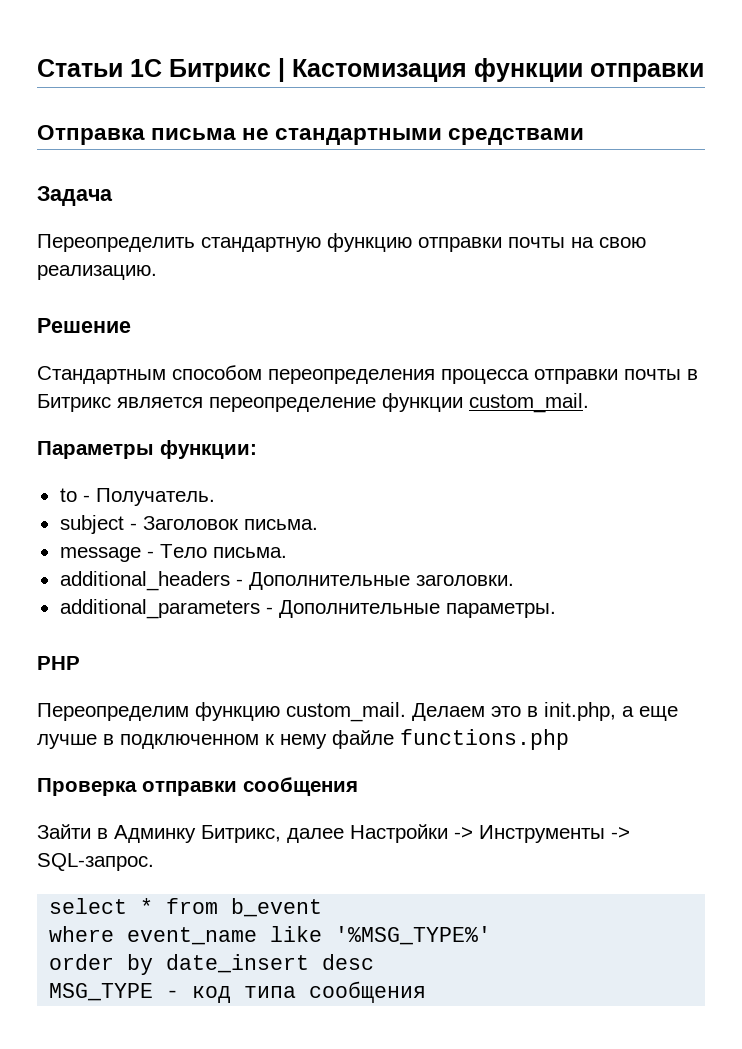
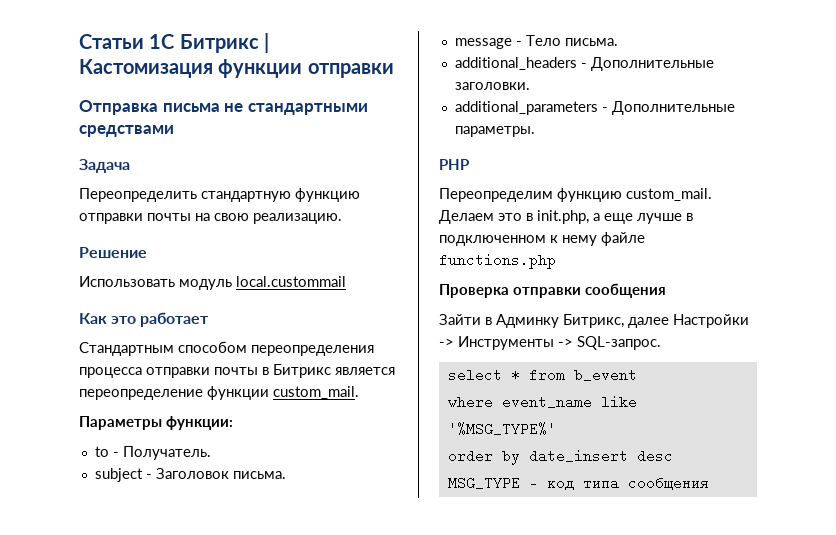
(131, 325) none -> [79,276,346,290] [79,312,210,327] // Использовать модуль local.custommail // Как это работает

